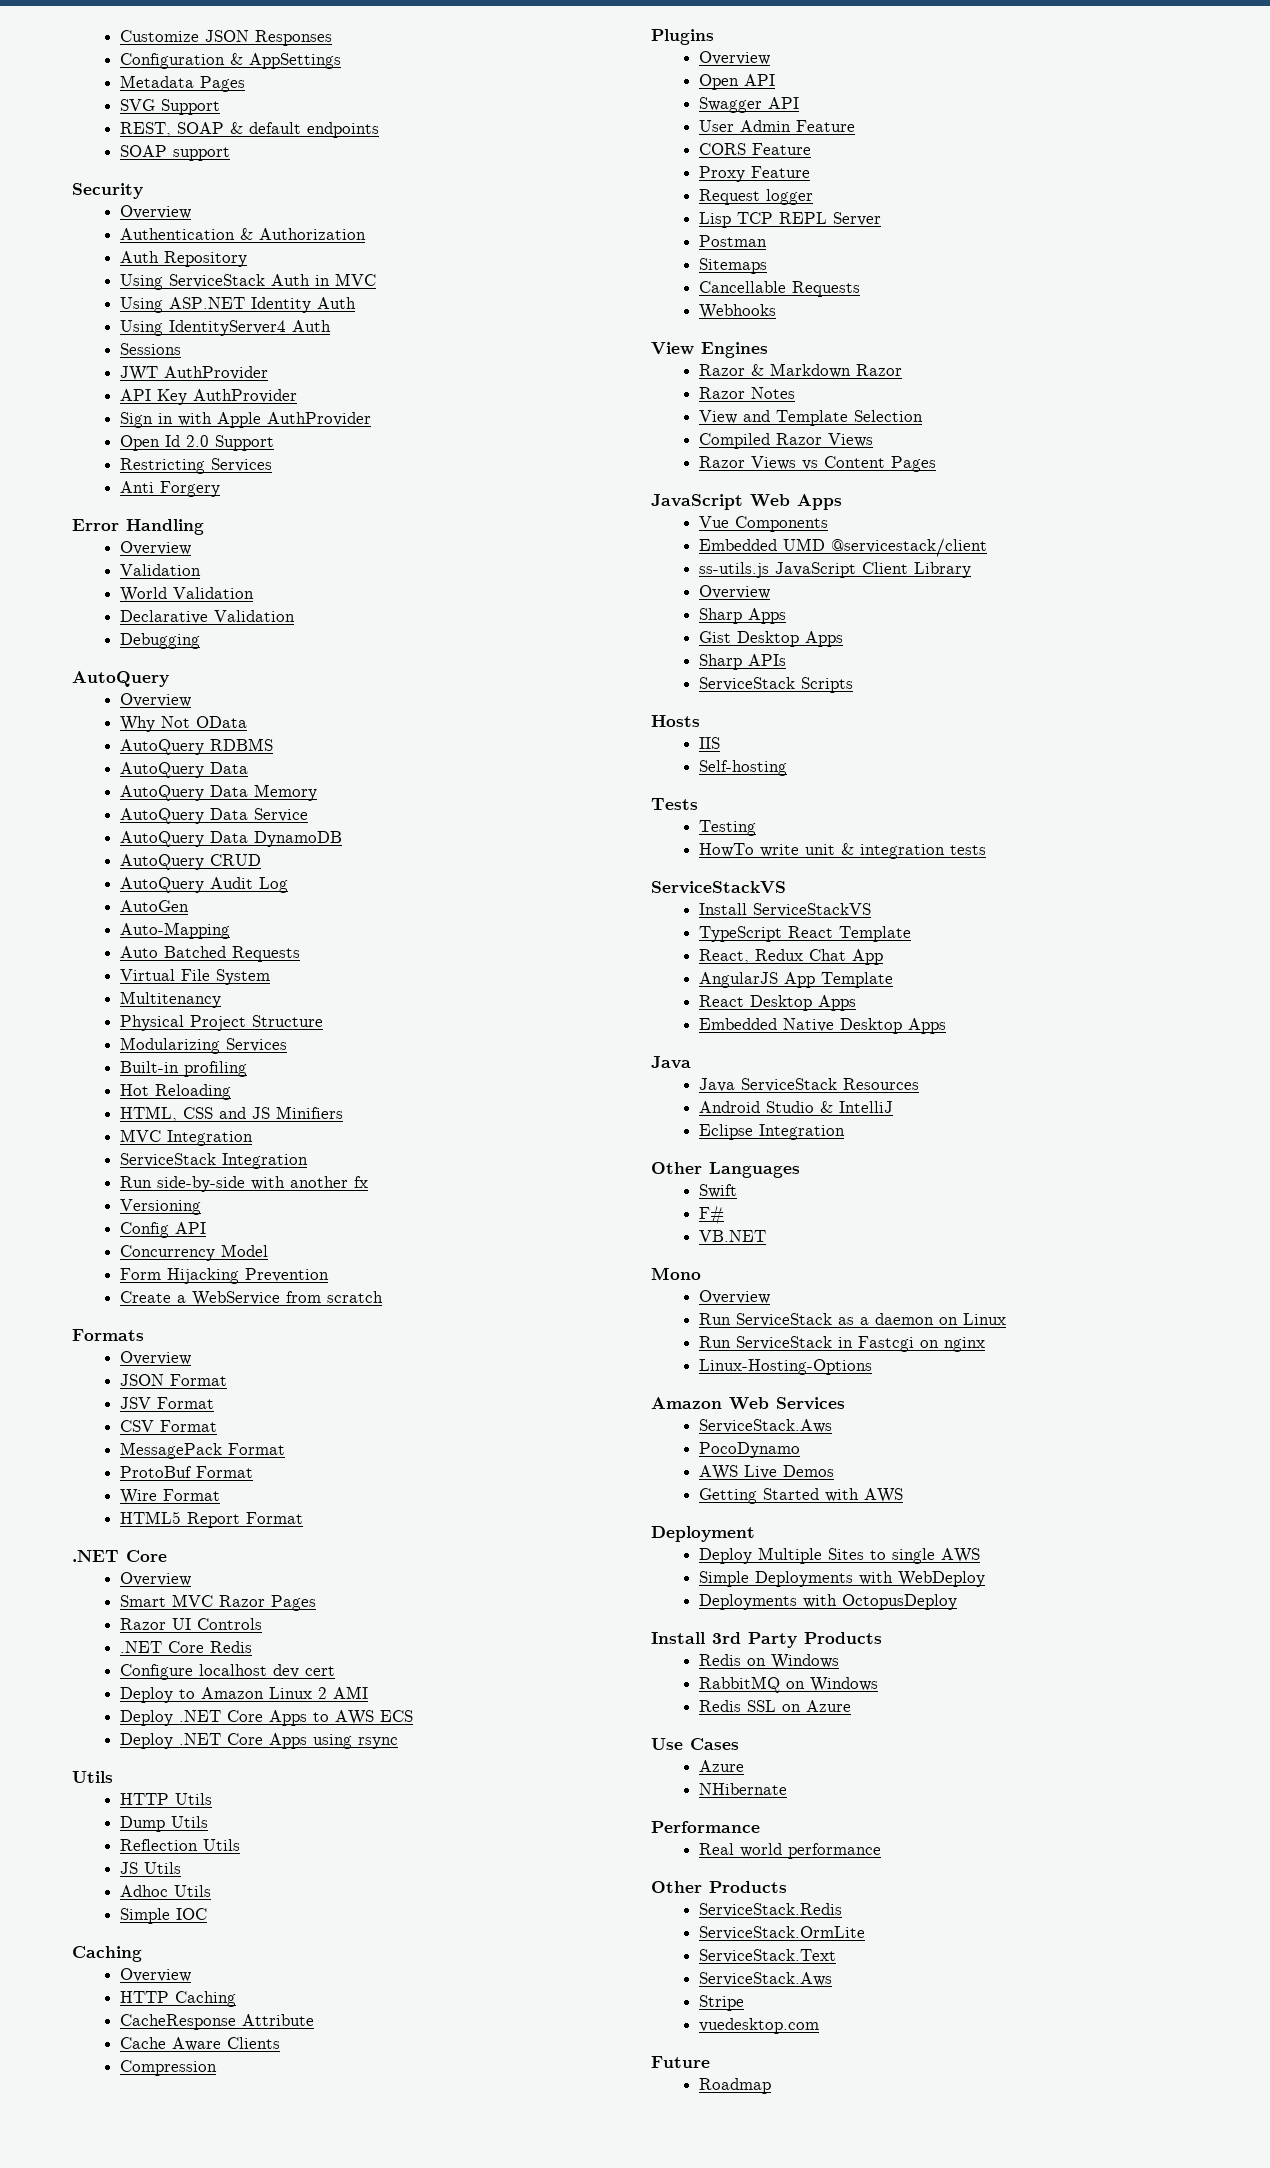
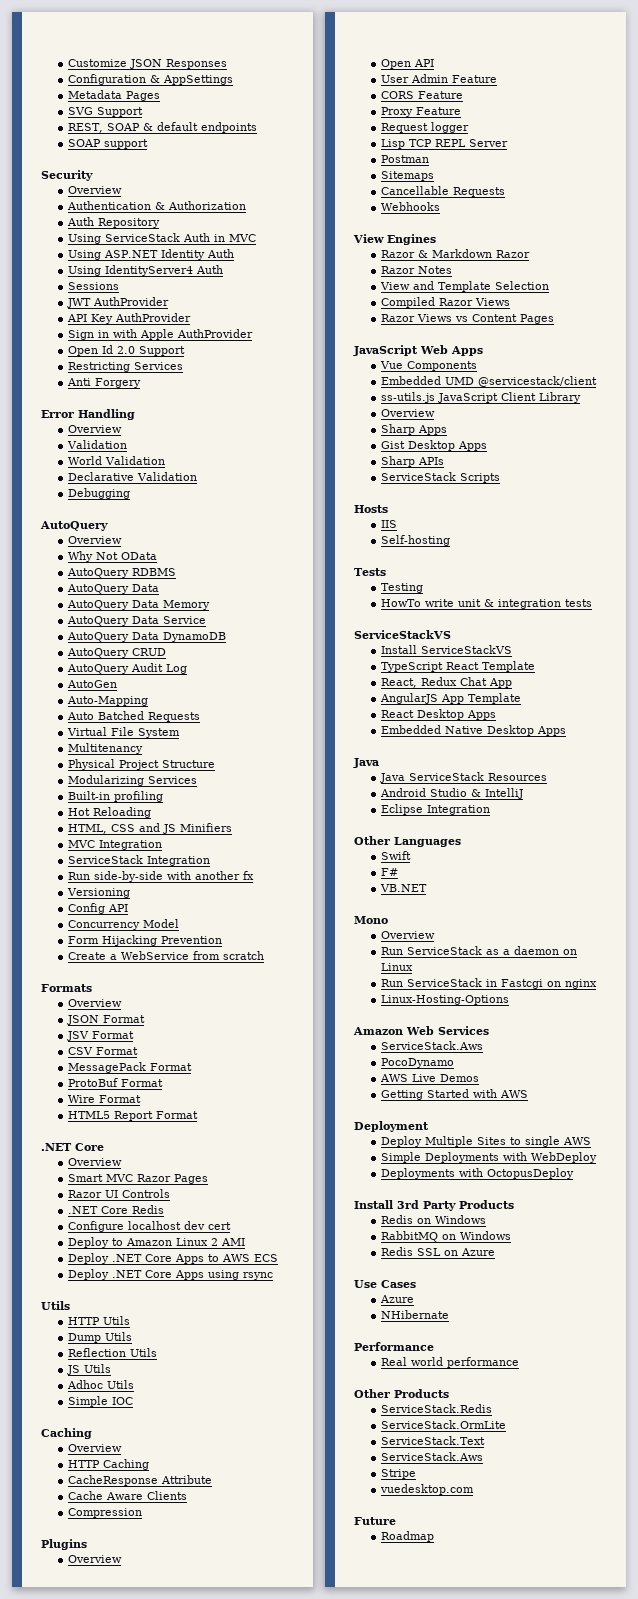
[699,97,800,113] // Swagger API -> (435, 63) none

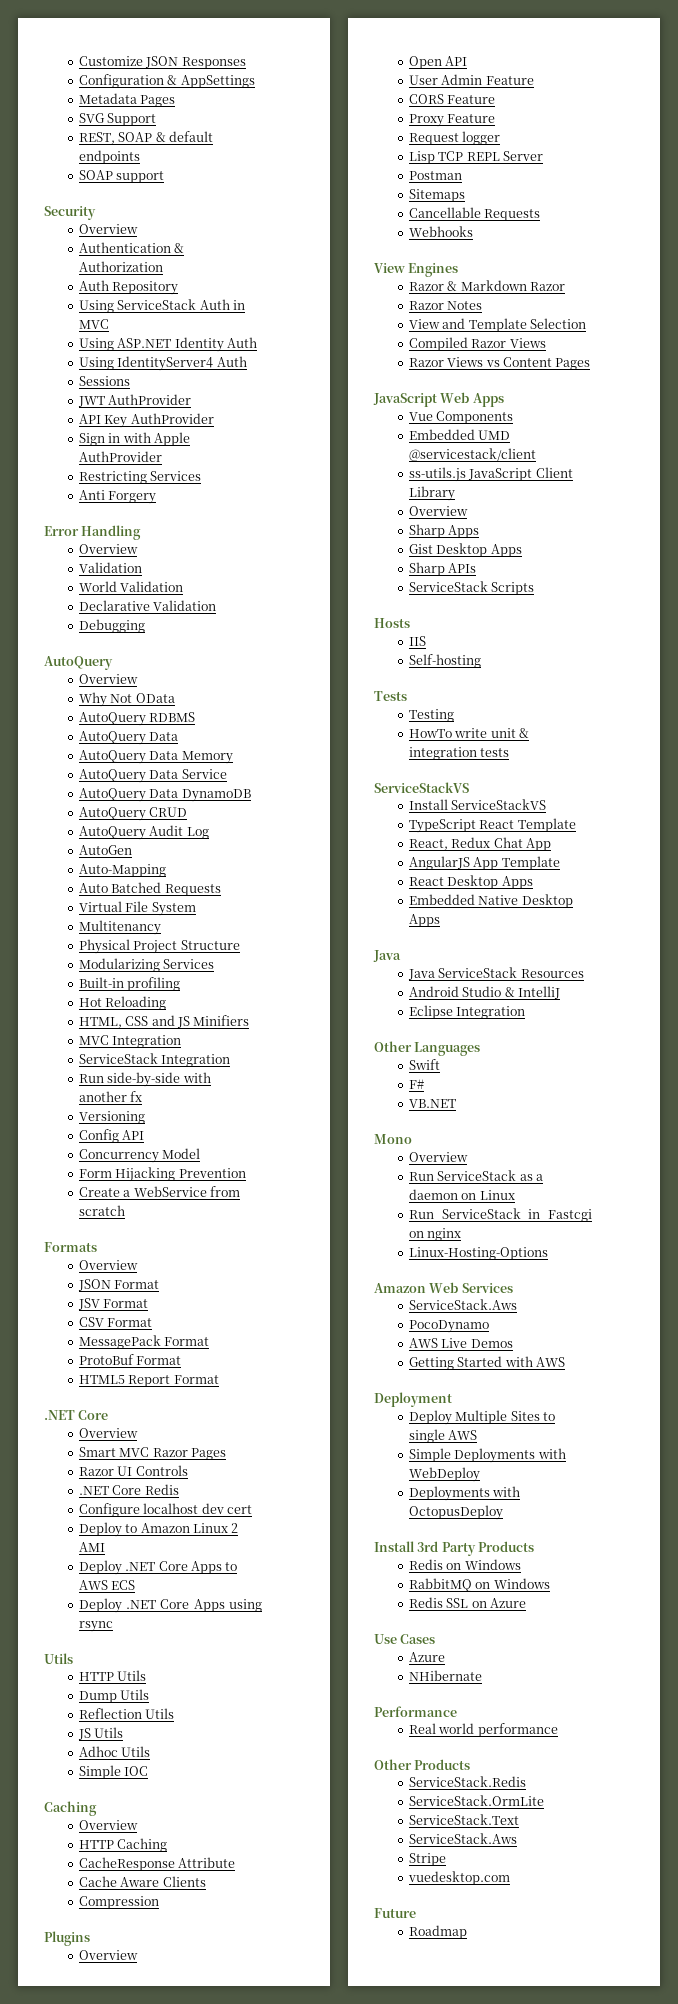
[68,345,186,356] // Open Id 2.0 Support -> (162, 456) none
[68,1095,142,1103] // Wire Format -> (182, 1360) none

